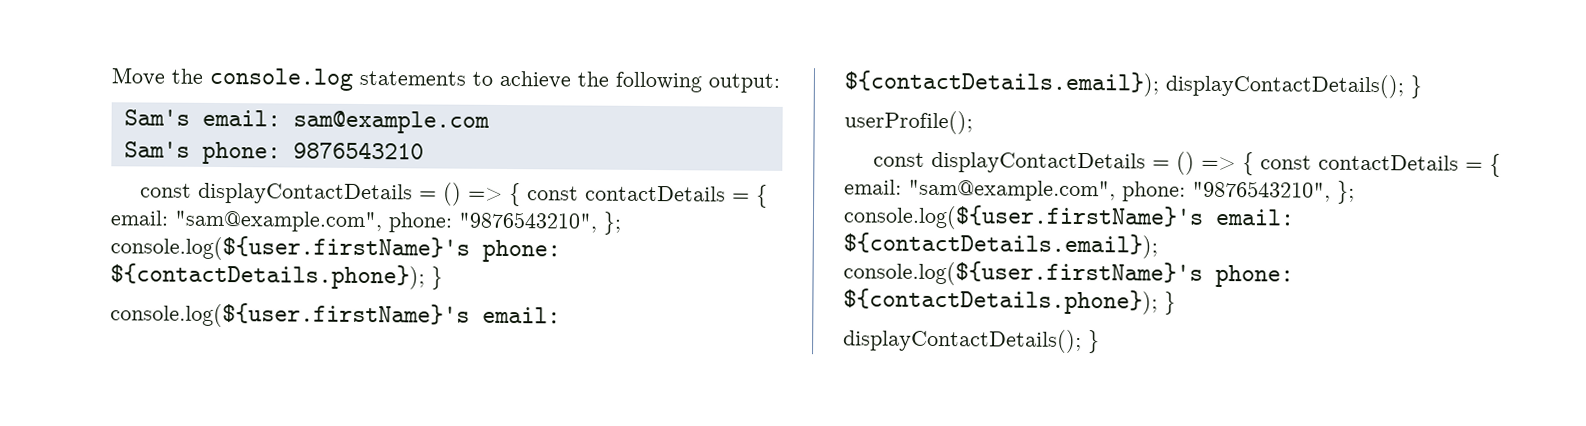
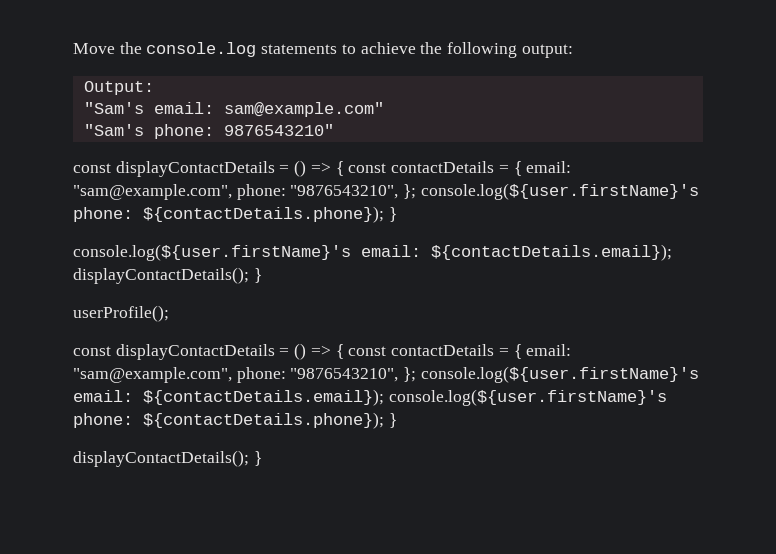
[123,109,490,134] [123,141,424,165] Sam's email: sam@example.com // Sam's phone: 9876543210 -> [83,81,154,95] [83,102,384,117] [83,124,334,139] Output: // "Sam's email: sam@example.com" // "Sam's phone: 9876543210"

